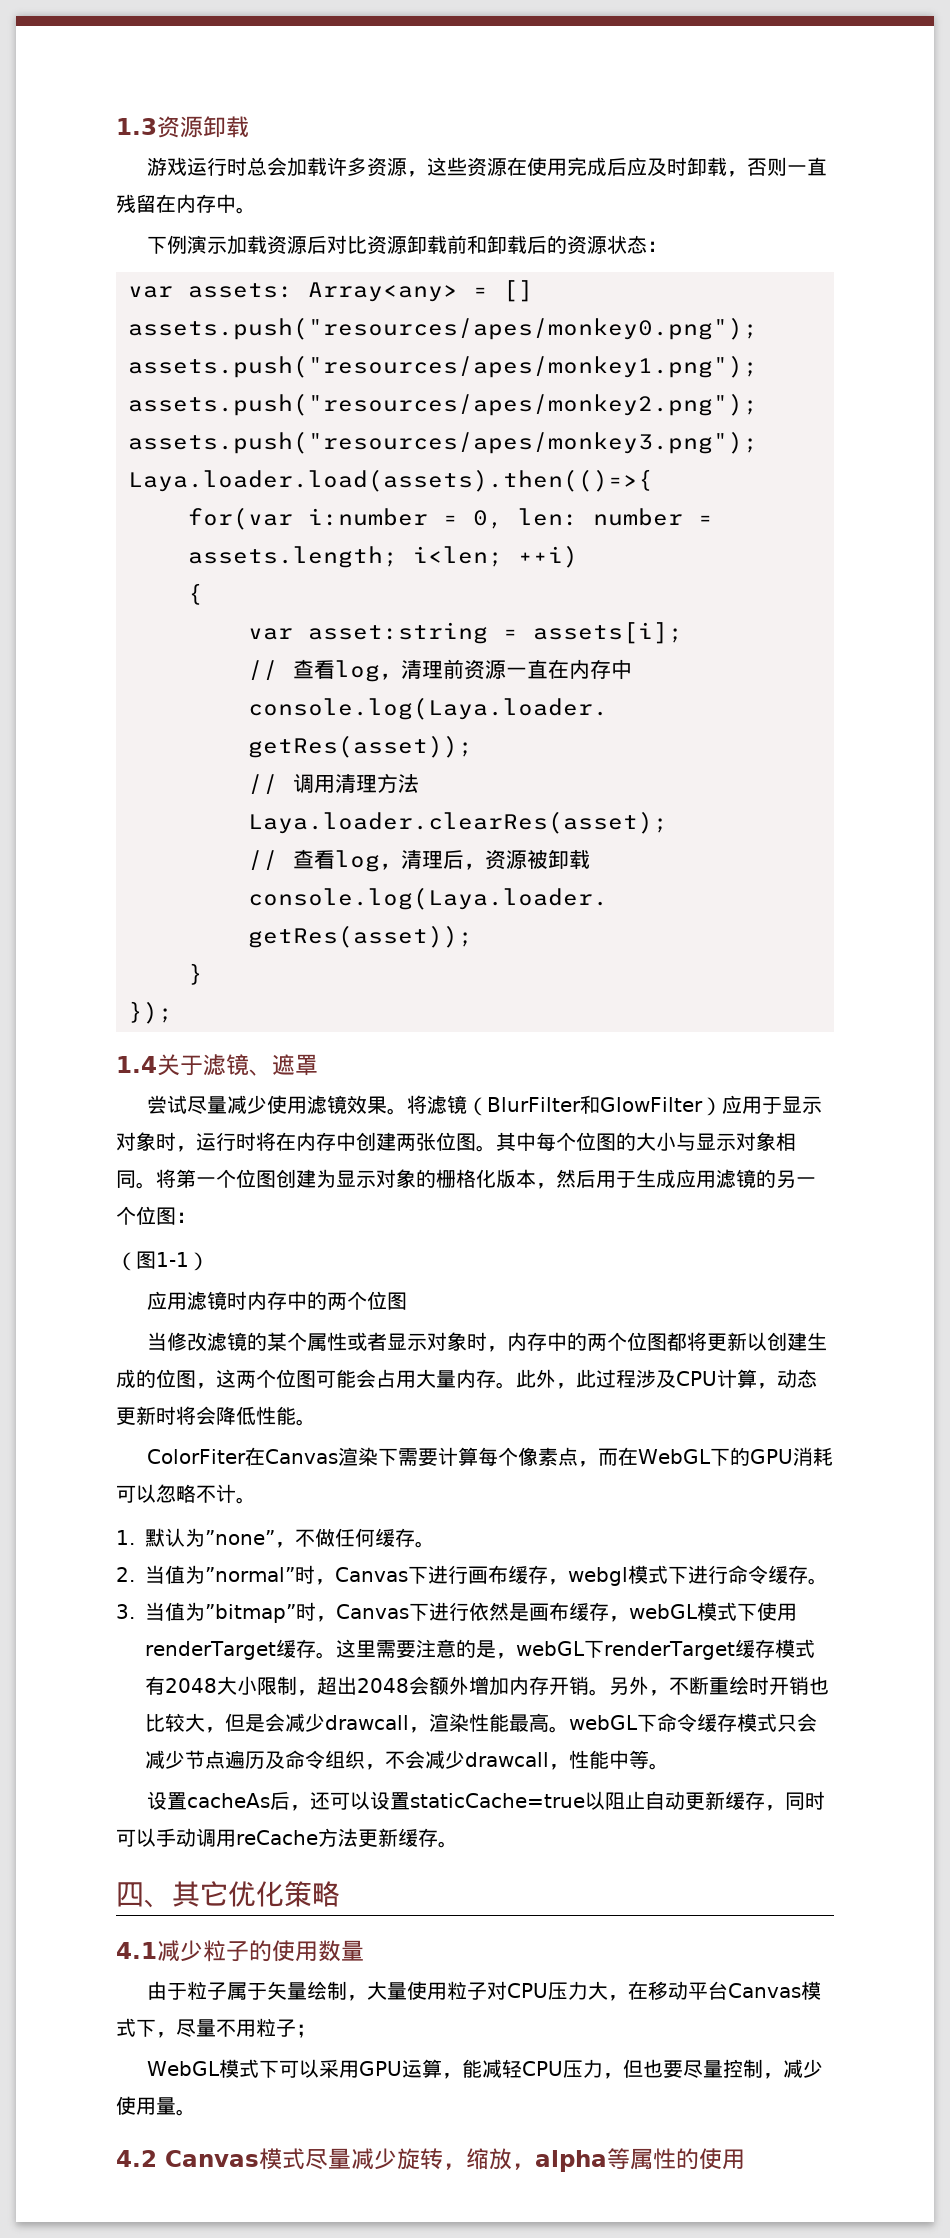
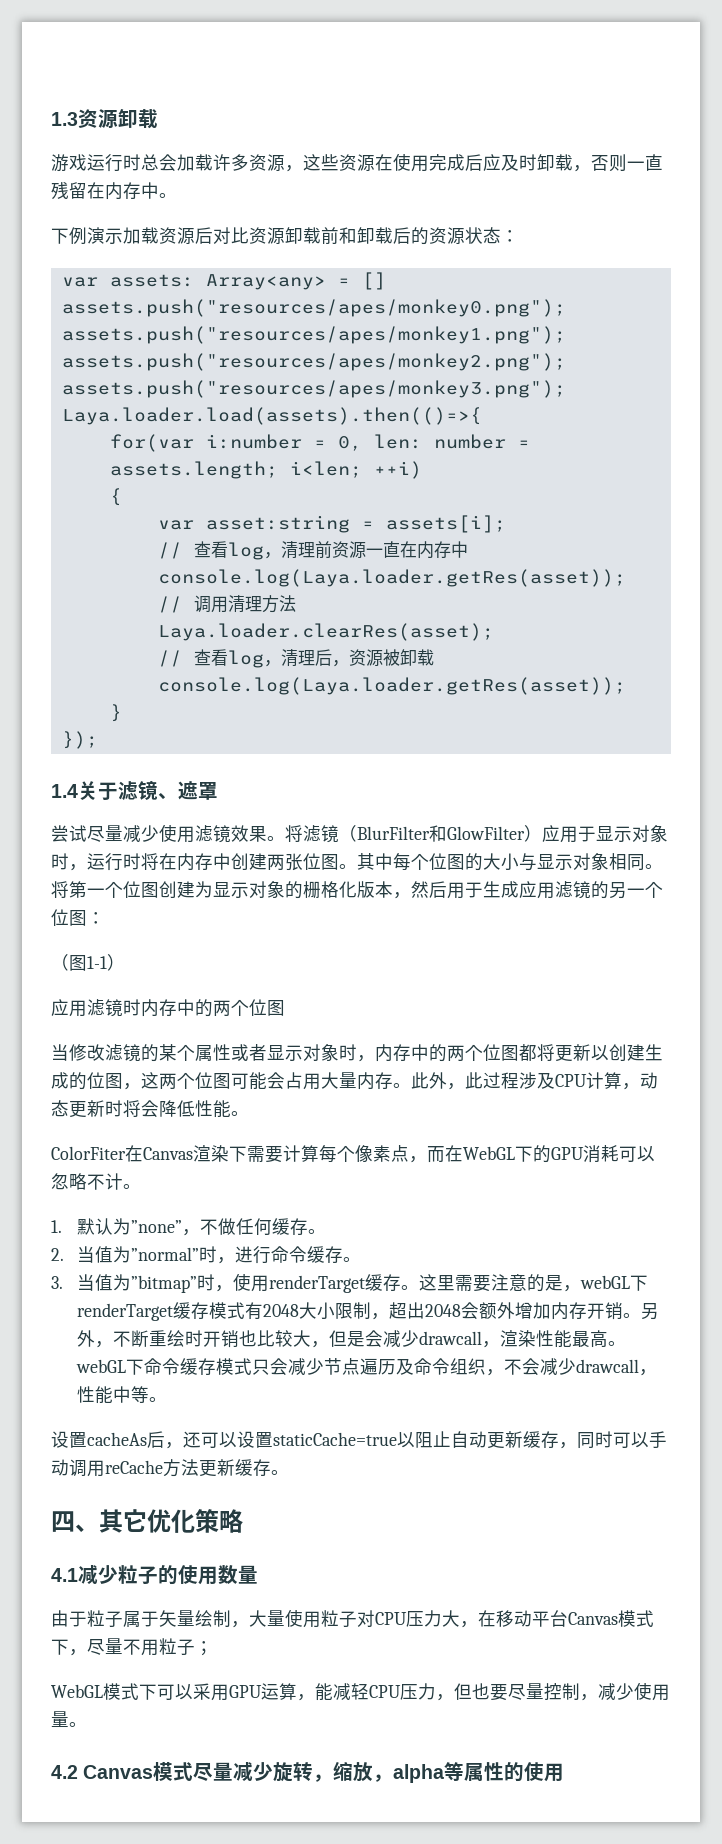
[335,1565,688,1586] Canvas下进行画布缓存，webgl模式下 -> (236, 1260) none
[336,1602,757,1622] Canvas下进行依然是画布缓存，webGL模式下 -> (234, 1288) none

